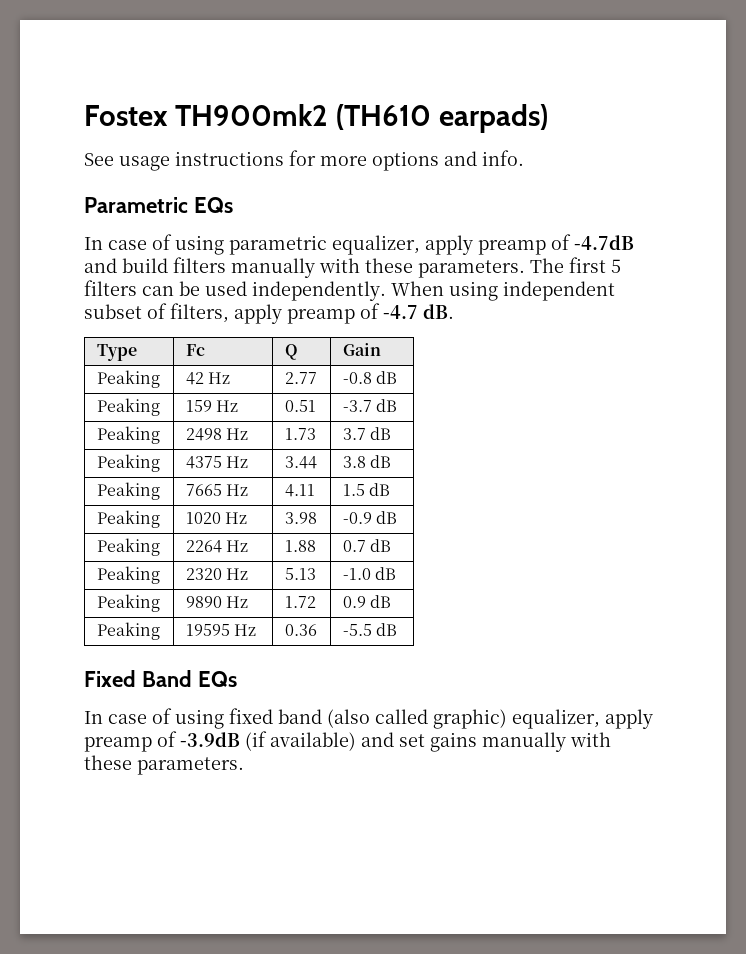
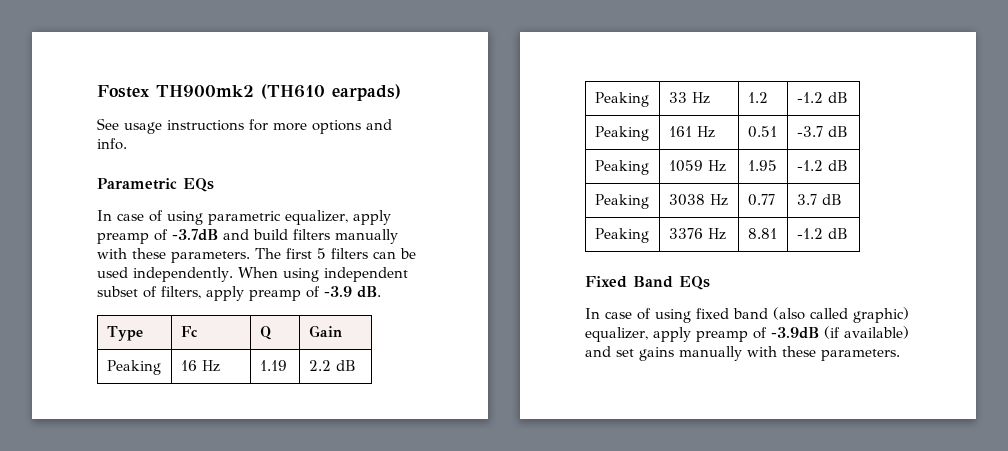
[574,235,634,250] -4.7dB -> [172,229,218,241] -3.7dB
[383,305,418,319] -4.7 -> [324,286,352,297] -3.9
[185,372,231,385] [284,372,317,384] [342,371,398,384] [96,398,160,416] [185,400,212,412] 42 Hz | 2.77 | -0.8 dB // Peaking | 159 -> [180,360,220,372] [259,360,287,371] [308,360,356,371] [594,92,649,107] [668,92,710,104] [747,92,768,103] [796,92,848,103] [594,126,649,141] [668,126,692,137] 16 Hz | 1.19 | 2.2 dB // Peaking | 33 Hz | 1.2 | -1.2 dB // Peaking | 161
[185,428,249,441] [284,428,316,440] 2498 Hz | 1.73 -> [668,160,726,172] [747,160,777,171] [796,160,848,171] [594,194,649,209] [668,194,728,206] [747,194,775,206] 1059 Hz | 1.95 | -1.2 dB // Peaking | 3038 Hz | 0.77
[185,456,249,469] [284,456,317,469] [342,455,392,468] [96,482,160,500] [185,484,249,496] [284,484,315,497] [342,483,391,496] [96,510,160,528] [185,512,248,524] [284,512,317,524] [342,511,398,524] [96,538,160,556] [185,540,249,553] [284,540,316,552] [342,539,392,552] [96,566,160,584] [185,568,249,580] [284,568,316,580] [342,567,397,580] [96,594,160,612] [185,596,249,608] [284,596,316,608] [342,595,392,608] [96,622,160,640] [185,624,257,636] [284,624,317,636] [342,624,372,636] 4375 Hz | 3.44 | 3.8 dB // Peaking | 7665 Hz | 4.11 | 1.5 dB // Peaking | 1020 Hz | 3.98 | -0.9 dB // Peaking | 2264 Hz | 1.88 | 0.7 dB // Peaking | 2320 Hz | 5.13 | -1.0 dB // Peaking | 9890 Hz | 1.72 | 0.9 dB // Peaking | 19595 Hz | 0.36 | -5.5 -> [668,228,726,240] [747,228,777,239] [796,228,823,239] 3376 Hz | 8.81 | -1.2

